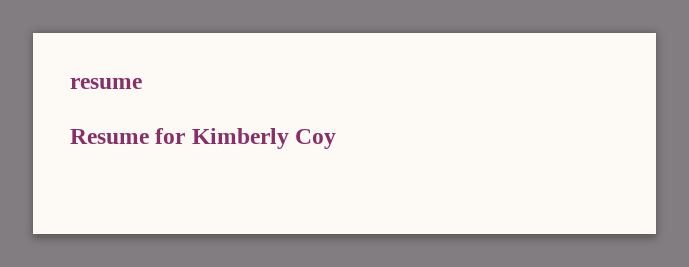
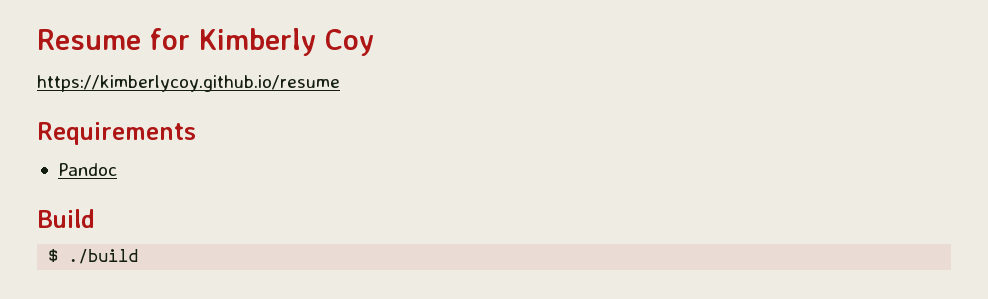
[70,78,142,89] resume // -> (37, 39) none
(337, 139) none -> [37,75,340,92] [37,122,196,145] [57,163,117,176] [37,209,95,228] [48,249,139,264] // https://kimberlycoy.github.io/resume // Requirements // Pandoc // Build // $ ./build

